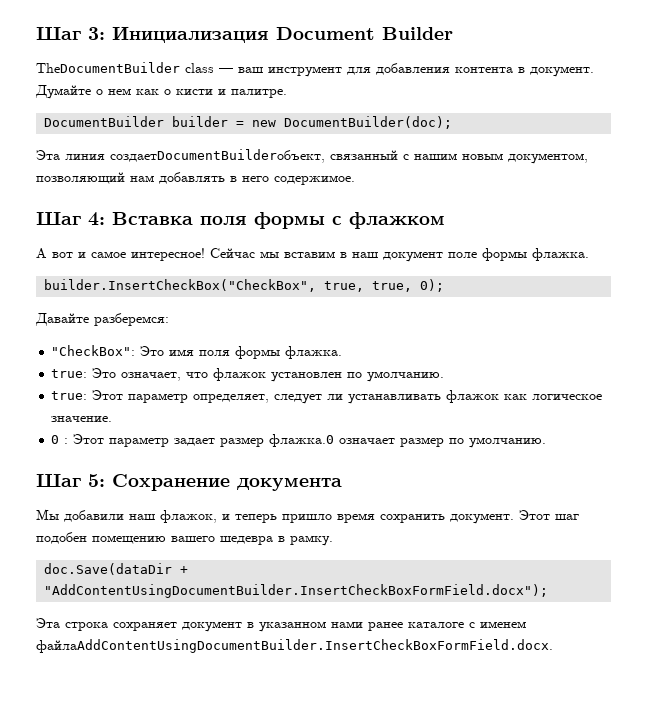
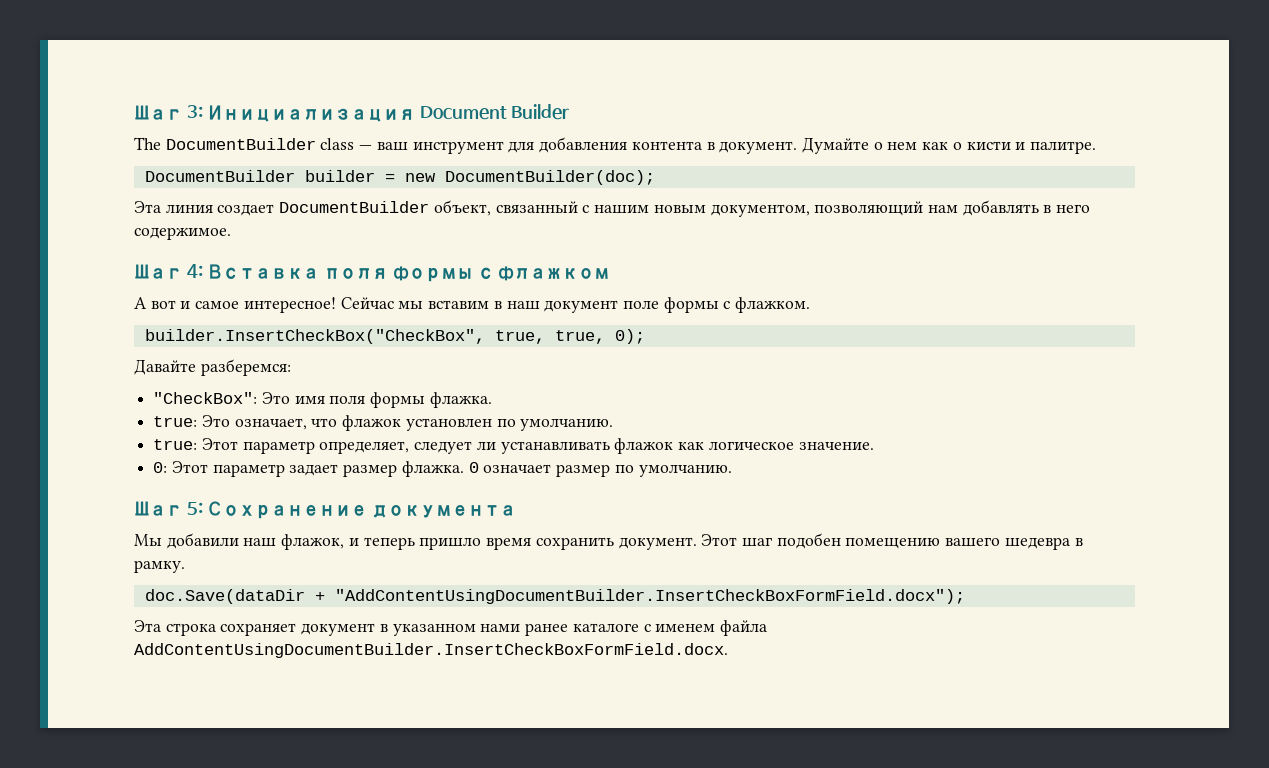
[36,62,180,73] TheDocumentBuilder -> [134,137,316,150] The DocumentBuilder
[110,149,325,163] создаетDocumentBuilderобъект, -> [217,200,491,216] создает DocumentBuilder объект,
[532,248,589,261] флажка. -> [723,297,811,313] с флажком.
[51,435,69,444] 0 : -> [153,462,168,473] 0:
[269,434,335,447] флажка.0 -> [401,461,479,477] флажка. 0
[36,639,553,653] файлаAddContentUsingDocumentBuilder.InsertCheckBoxFormField.docx. -> [719,620,767,636] [134,643,728,658] файла AddContentUsingDocumentBuilder.InsertCheckBoxFormField.docx.

